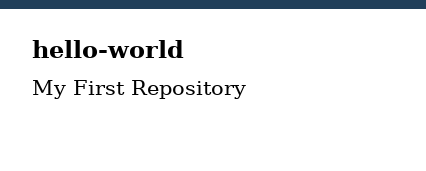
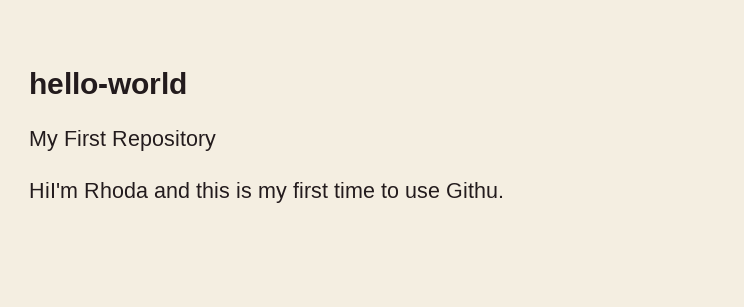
(246, 89) none -> [29,182,504,203] // HiI'm Rhoda and this is my first time to use Githu.

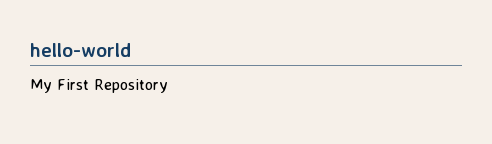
[29,182,504,203] // HiI'm Rhoda and this is my first time to use Githu. -> (168, 86) none

